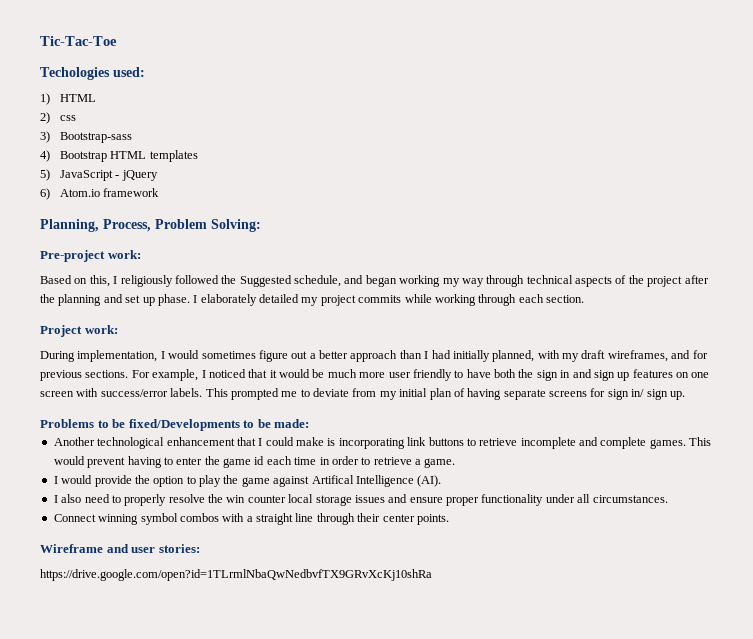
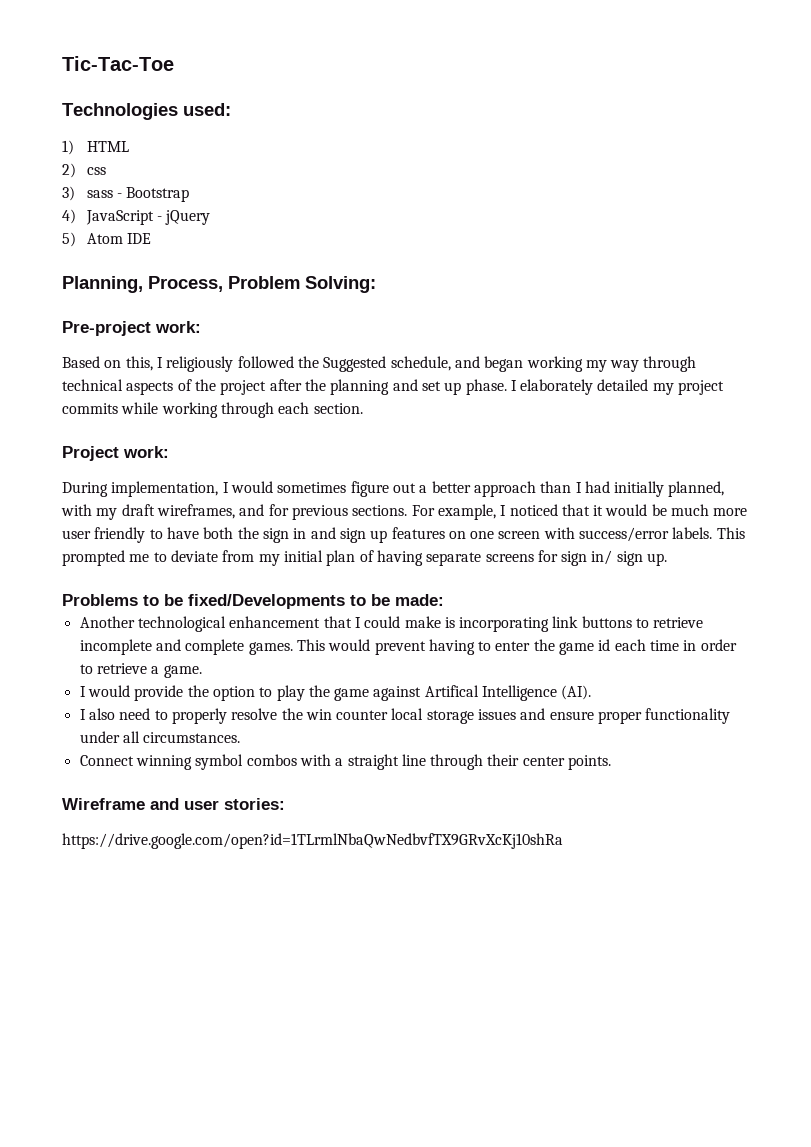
[40,67,110,80] Techologies -> [62,103,178,120] Technologies
[60,132,133,143] [40,150,50,162] Bootstrap-sass // 4) -> [86,190,122,198] sass -
[110,150,198,162] [40,169,50,181] HTML templates // 5) -> [62,209,76,224] // 4)
[40,188,160,200] 6) Atom.io framework -> [62,232,151,247] 5) Atom IDE

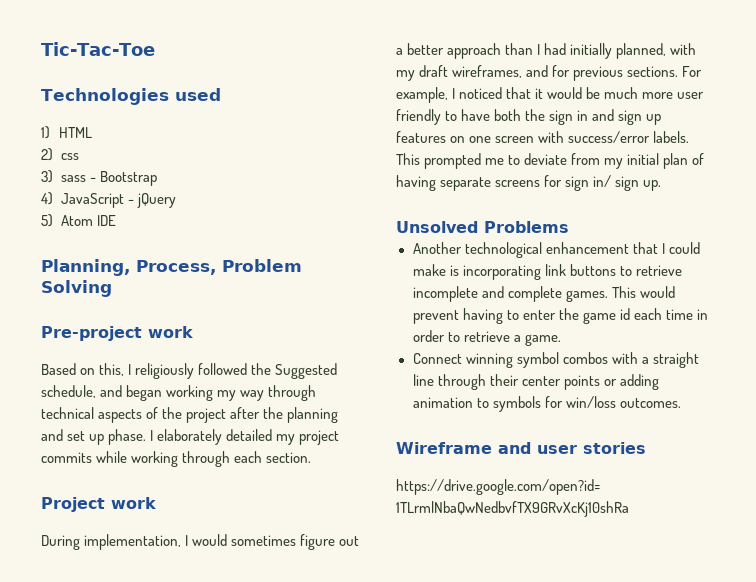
[183,103,231,116] used: -> [174,88,221,101] used
[305,276,376,293] Solving: -> [41,280,112,297] Solving
[155,321,201,333] work: -> [148,326,193,338] work
[123,446,169,458] work: -> [111,497,156,509] work
(668, 559) none -> [396,221,478,233] Unsolved
[143,594,444,609] to be fixed/Developments to be made: -> (569, 227) none
[79,685,592,701] [79,708,731,724] [79,731,241,743] // I would provide the option to play the game against Artifical Intelligence (AI). // I also need to properly resolve the win counter local storage issues and ensure proper functionality under all circumstances. -> (561, 340) none
[568,755,612,770] points. -> [563,374,659,390] [412,396,681,412] points or adding animation to symbols for win/loss outcomes.
[224,798,285,810] stories: -> [583,442,646,454] stories

